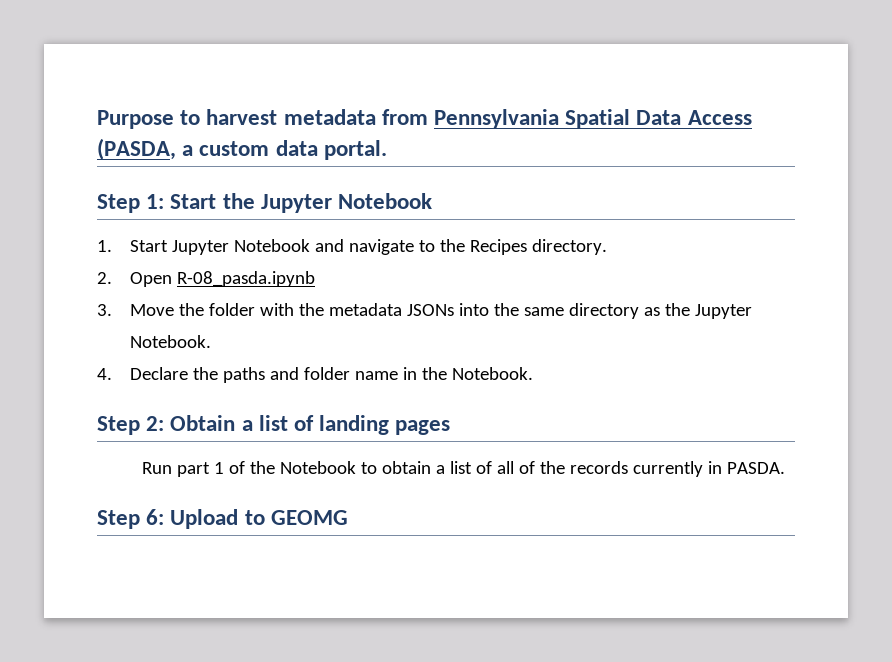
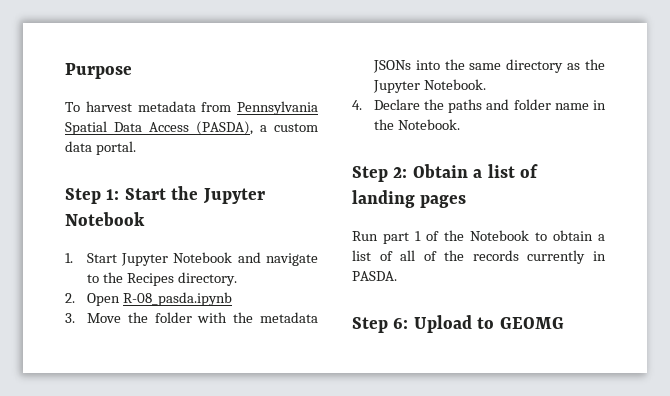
[180,110,201,125] to -> [65,102,80,112] // To
[97,138,176,160] (PASDA, -> [196,121,253,135] (PASDA),

